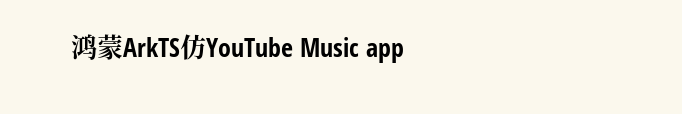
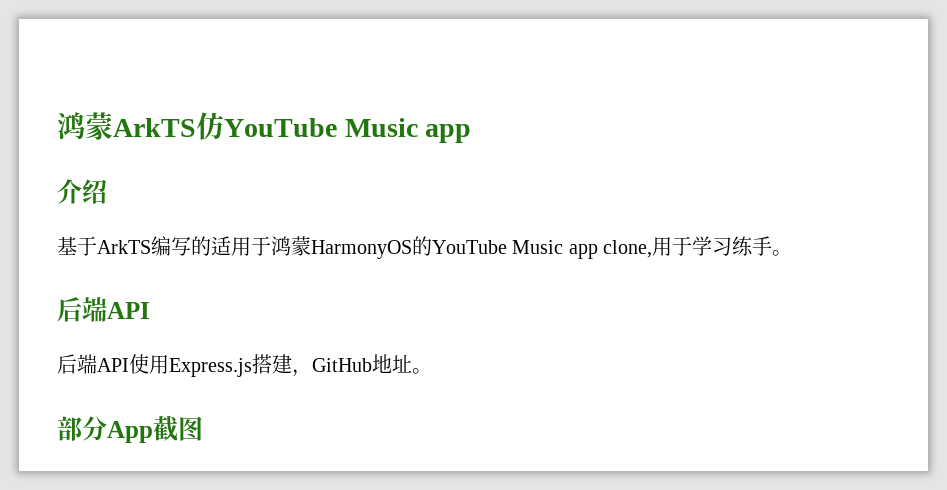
(405, 53) none -> [57,179,107,204] [57,236,793,259] [57,297,150,322] [57,354,432,377] [57,415,203,443] // 介绍 // 基于ArkTS编写的适用于鸿蒙HarmonyOS的YouTube Music app clone,用于学习练手。 // 后端API // 后端API使用Express.js搭建，GitHub地址。 // 部分App截图

